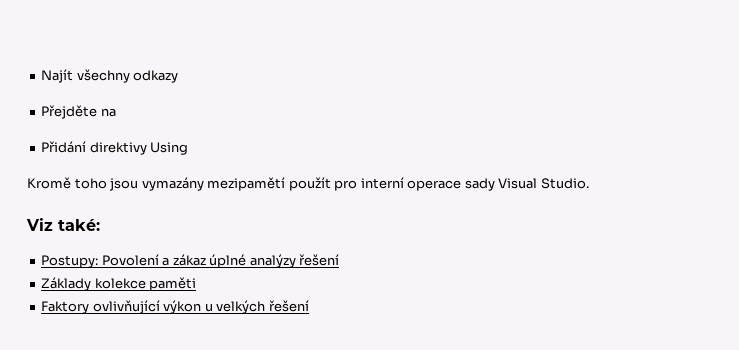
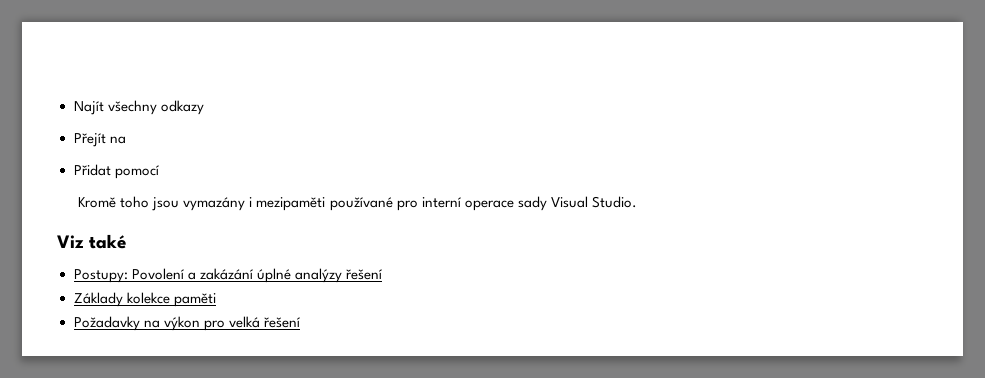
[41,105,98,119] Přejděte -> [73,133,106,147] Přejít
[41,141,189,155] Přidání direktivy Using -> [73,164,159,179] Přidat pomocí
[207,177,331,191] mezipamětí použít -> [249,197,393,211] i mezipaměti používané
[58,219,100,231] také: -> [89,234,127,249] také
[172,254,206,266] zákaz -> [199,268,253,280] zakázání
[41,300,266,314] Faktory ovlivňující výkon u velkých -> [73,316,260,331] Požadavky na výkon pro velká

